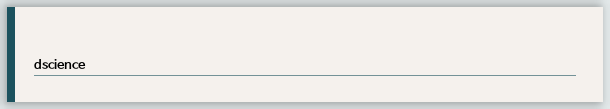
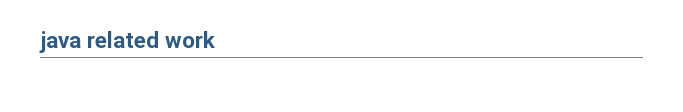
[34,59,86,69] dscience -> [39,31,217,53] java related work

